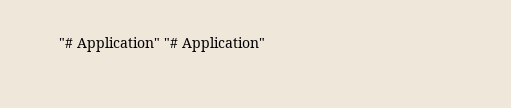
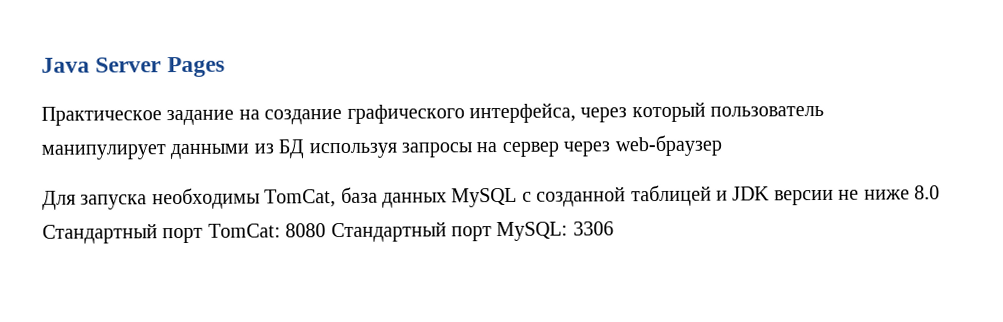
[59,37,265,52] "# Application" "# Application" -> [41,56,225,78] [41,101,825,126] [41,134,722,160] [42,184,940,210] [42,221,614,244] Java Server Pages // Практическое задание на создание графического интерфейса, через который пользователь манипулирует данными из БД используя запросы на сервер через web-браузер // Для запуска необходимы TomCat, база данных MySQL с созданной таблицей и JDK версии не ниже 8.0 Стандартный порт TomCat: 8080 Стандартный порт MySQL: 3306

